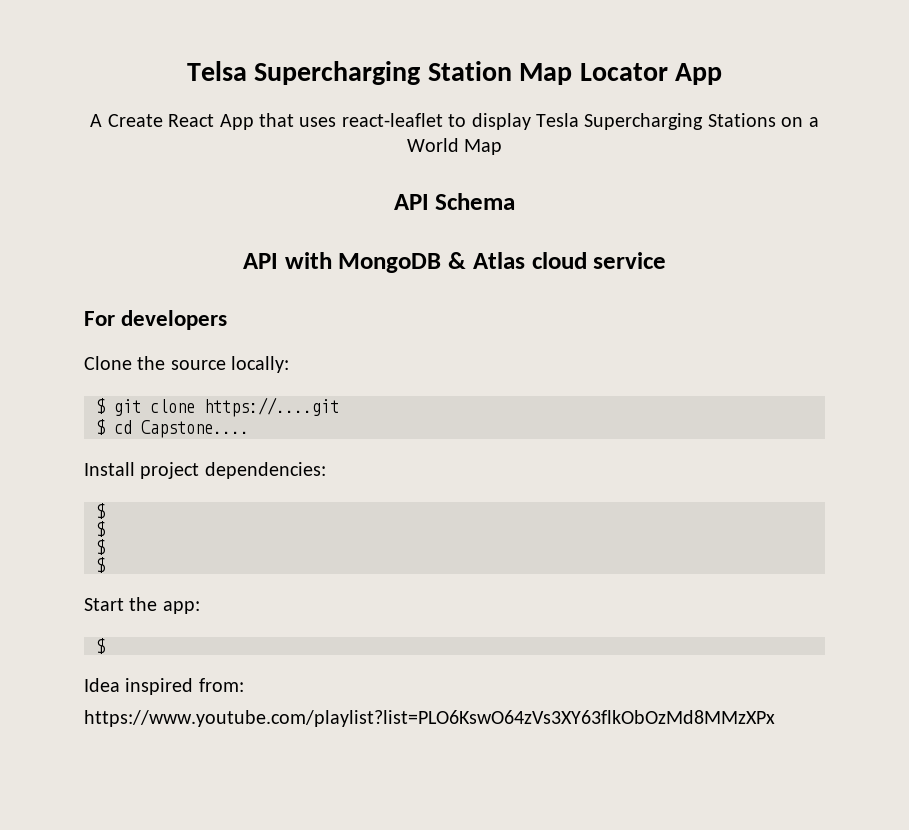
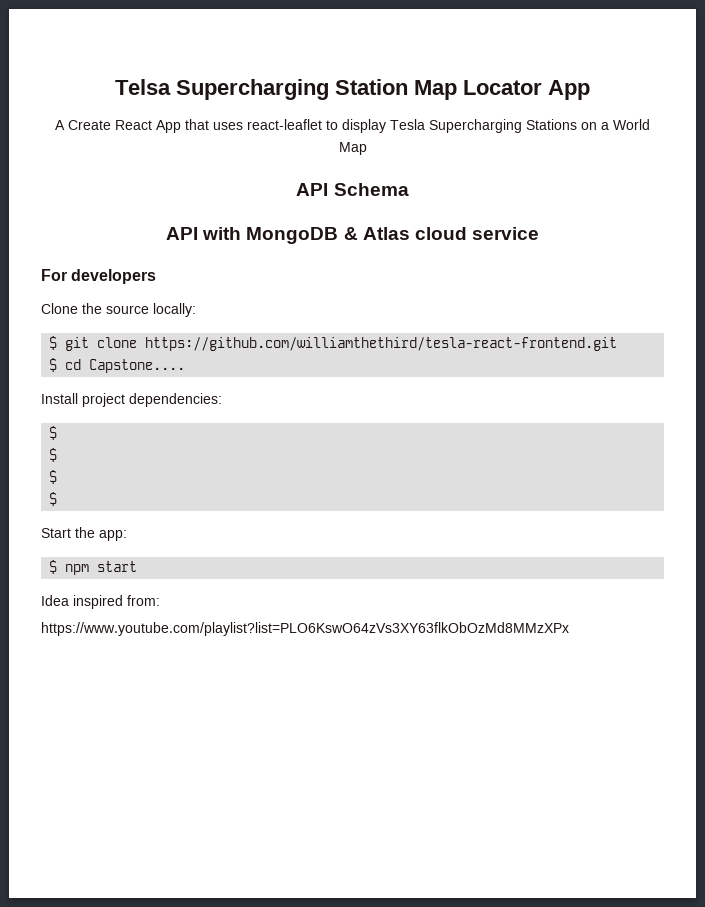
[204,397,339,417] https://....git -> [145,337,618,351] https://github.com/williamthethird/tesla-react-frontend.git
(105, 646) none -> [65,561,138,575] npm start

